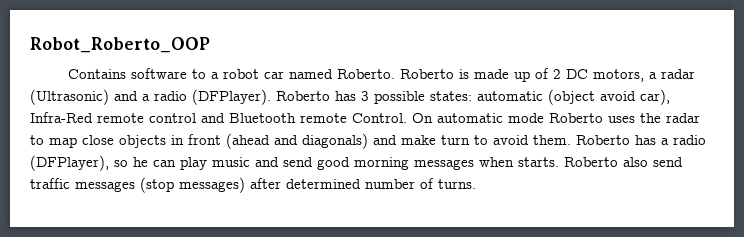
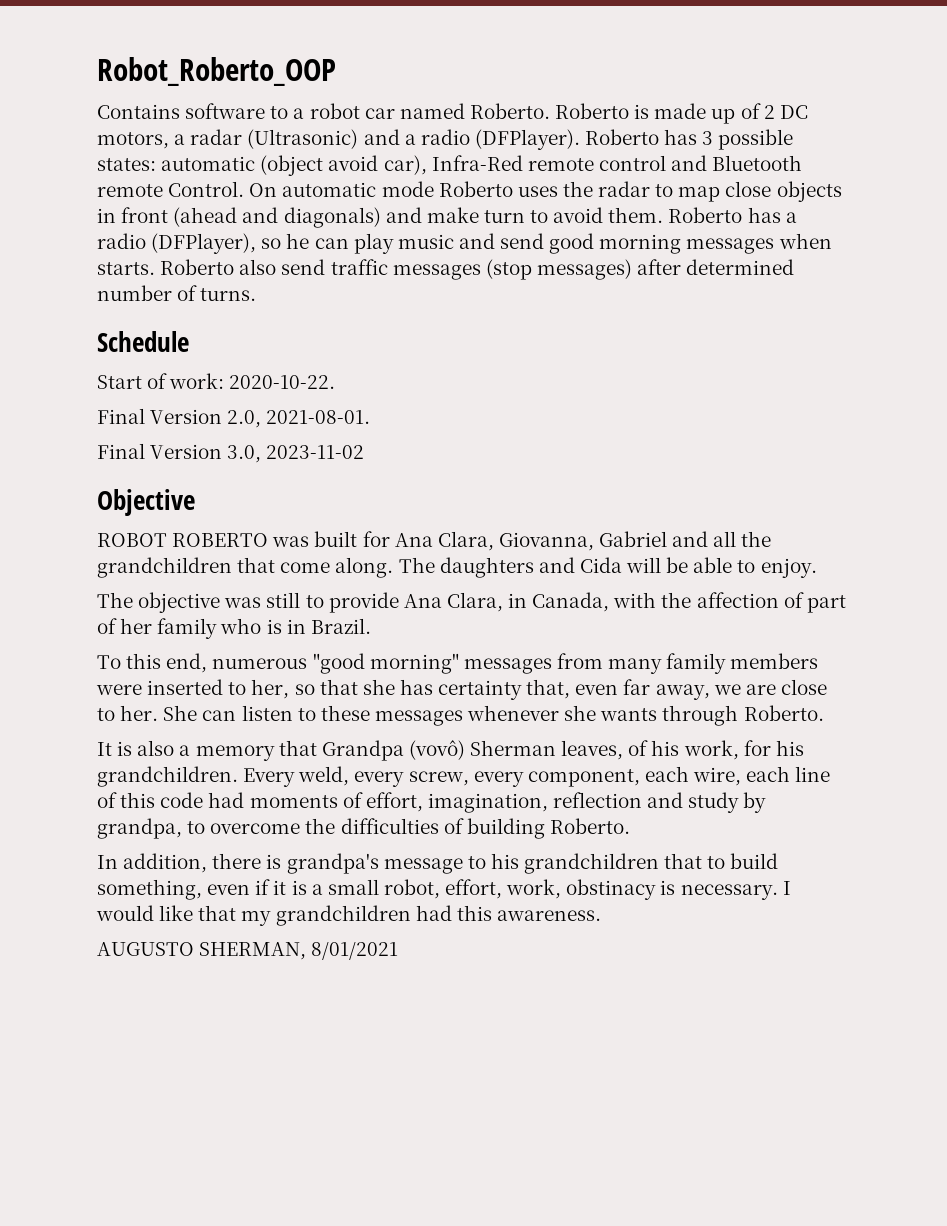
(476, 184) none -> [97,331,189,352] [97,373,336,389] [97,408,371,428] [97,443,365,463] [97,489,195,516] [97,531,772,551] [97,557,817,578] [97,592,846,613] [97,618,371,639] [97,653,819,674] [96,679,827,700] [97,705,824,726] [97,740,804,761] [97,766,831,787] [97,792,767,813] [97,818,630,839] [97,853,779,874] [97,879,791,900] [96,905,601,926] [97,942,399,960] // Schedule // Start of work: 2020-10-22. // Final Version 2.0, 2021-08-01. // Final Version 3.0, 2023-11-02 // Objective // ROBOT ROBERTO was built for Ana Clara, Giovanna, Gabriel and all the grandchildren that come along. The daughters and Cida will be able to enjoy. // The objective was still to provide Ana Clara, in Canada, with the affection of part of her family who is in Brazil. // To this end, numerous "good morning" messages from many family members were inserted to her, so that she has certainty that, even far away, we are close to her. She can listen to these messages whenever she wants through Roberto. // It is also a memory that Grandpa (vovô) Sherman leaves, of his work, for his grandchildren. Every weld, every screw, every component, each wire, each line of this code had moments of effort, imagination, reflection and study by grandpa, to overcome the difficulties of building Roberto. // In addition, there is grandpa's message to his grandchildren that to build something, even if it is a small robot, effort, work, obstinacy is necessary. I would like that my grandchildren had this awareness. // AUGUSTO SHERMAN, 8/01/2021

